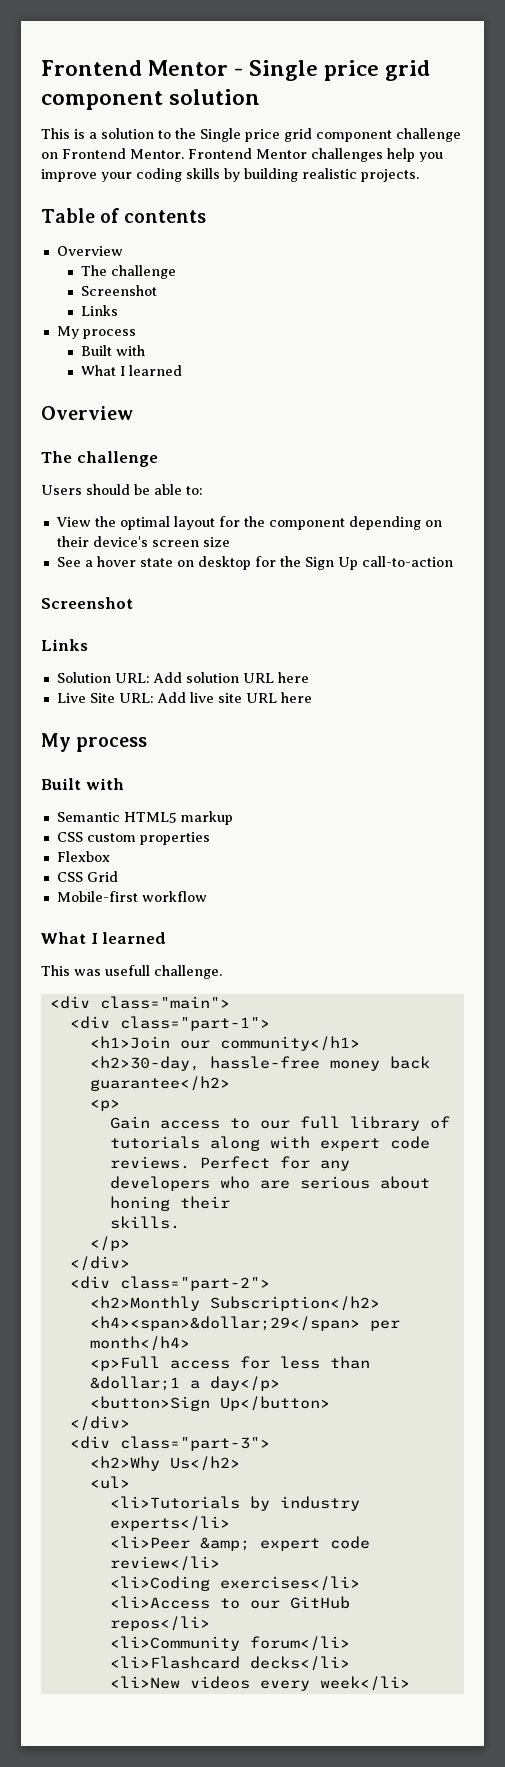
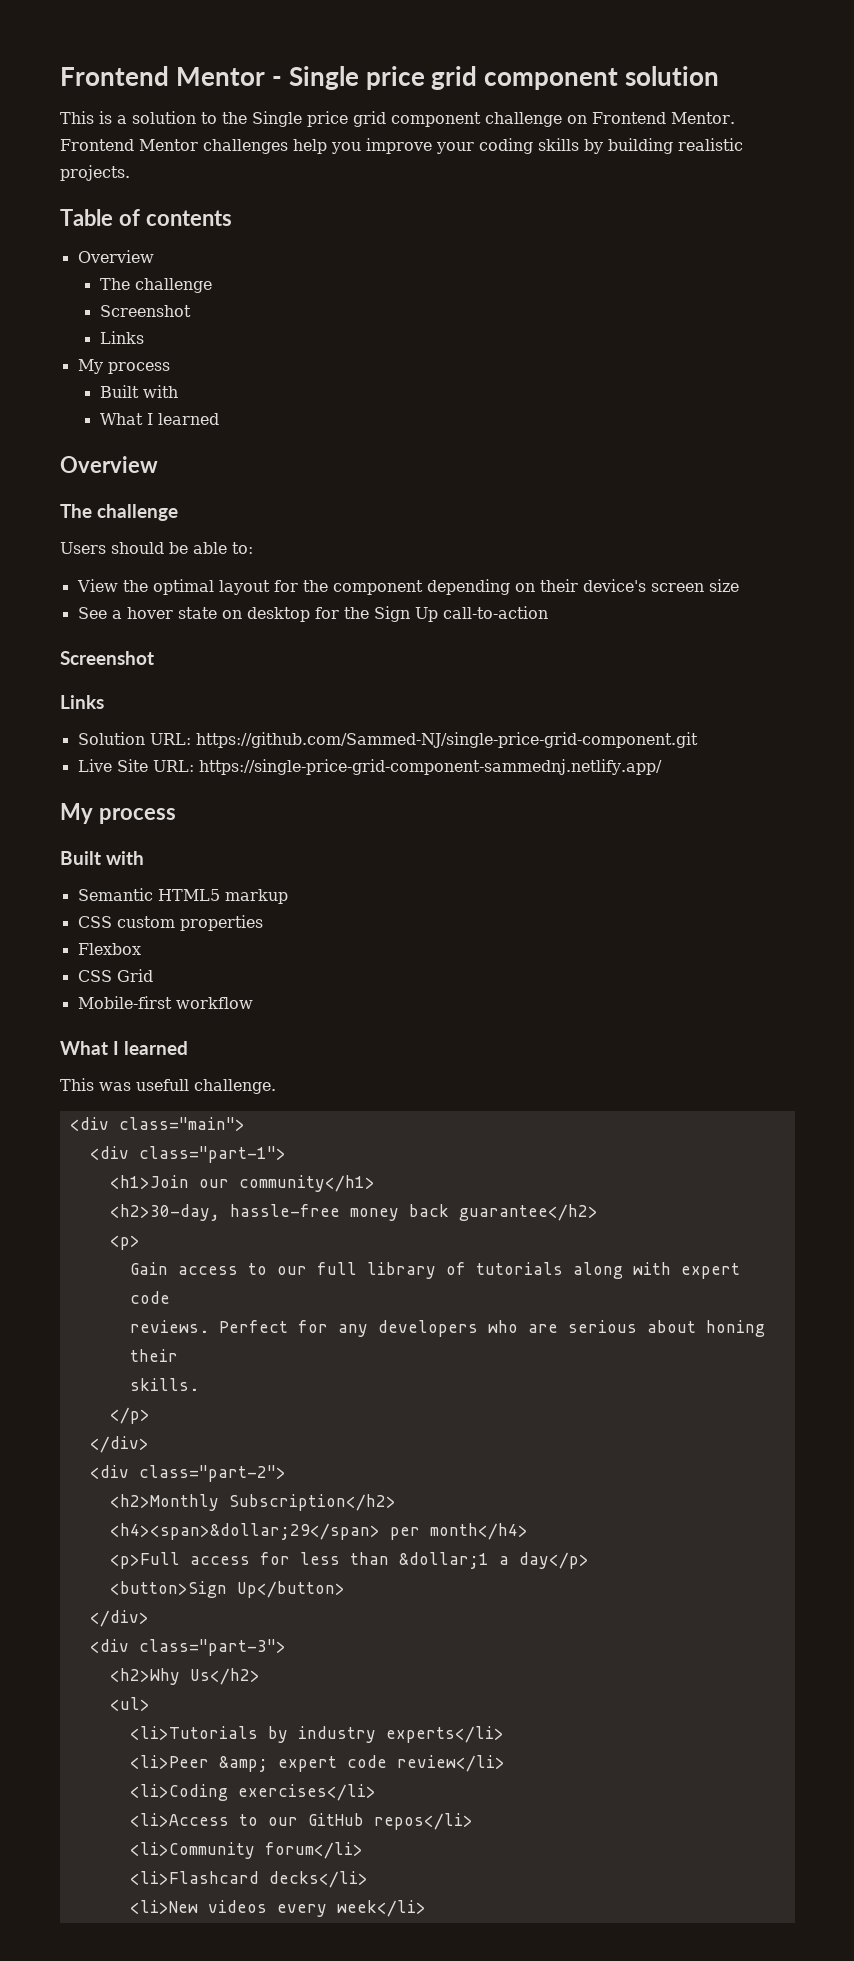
[152,672,309,683] Add solution URL here -> [195,732,698,748] https://github.com/Sammed-NJ/single-price-grid-component.git
[156,692,312,703] Add live site URL here -> [198,759,662,775] https://single-price-grid-component-sammednj.netlify.app/

